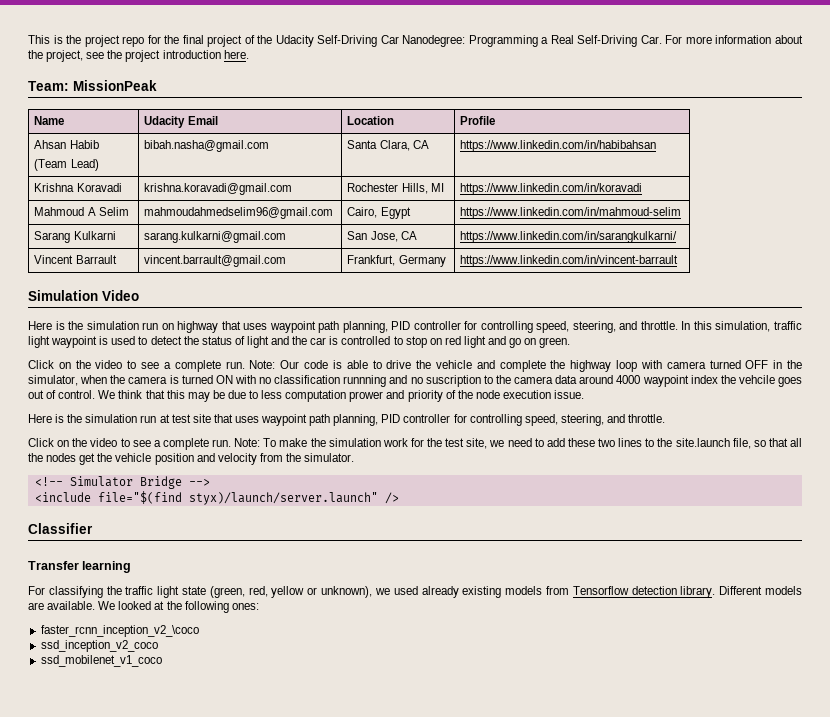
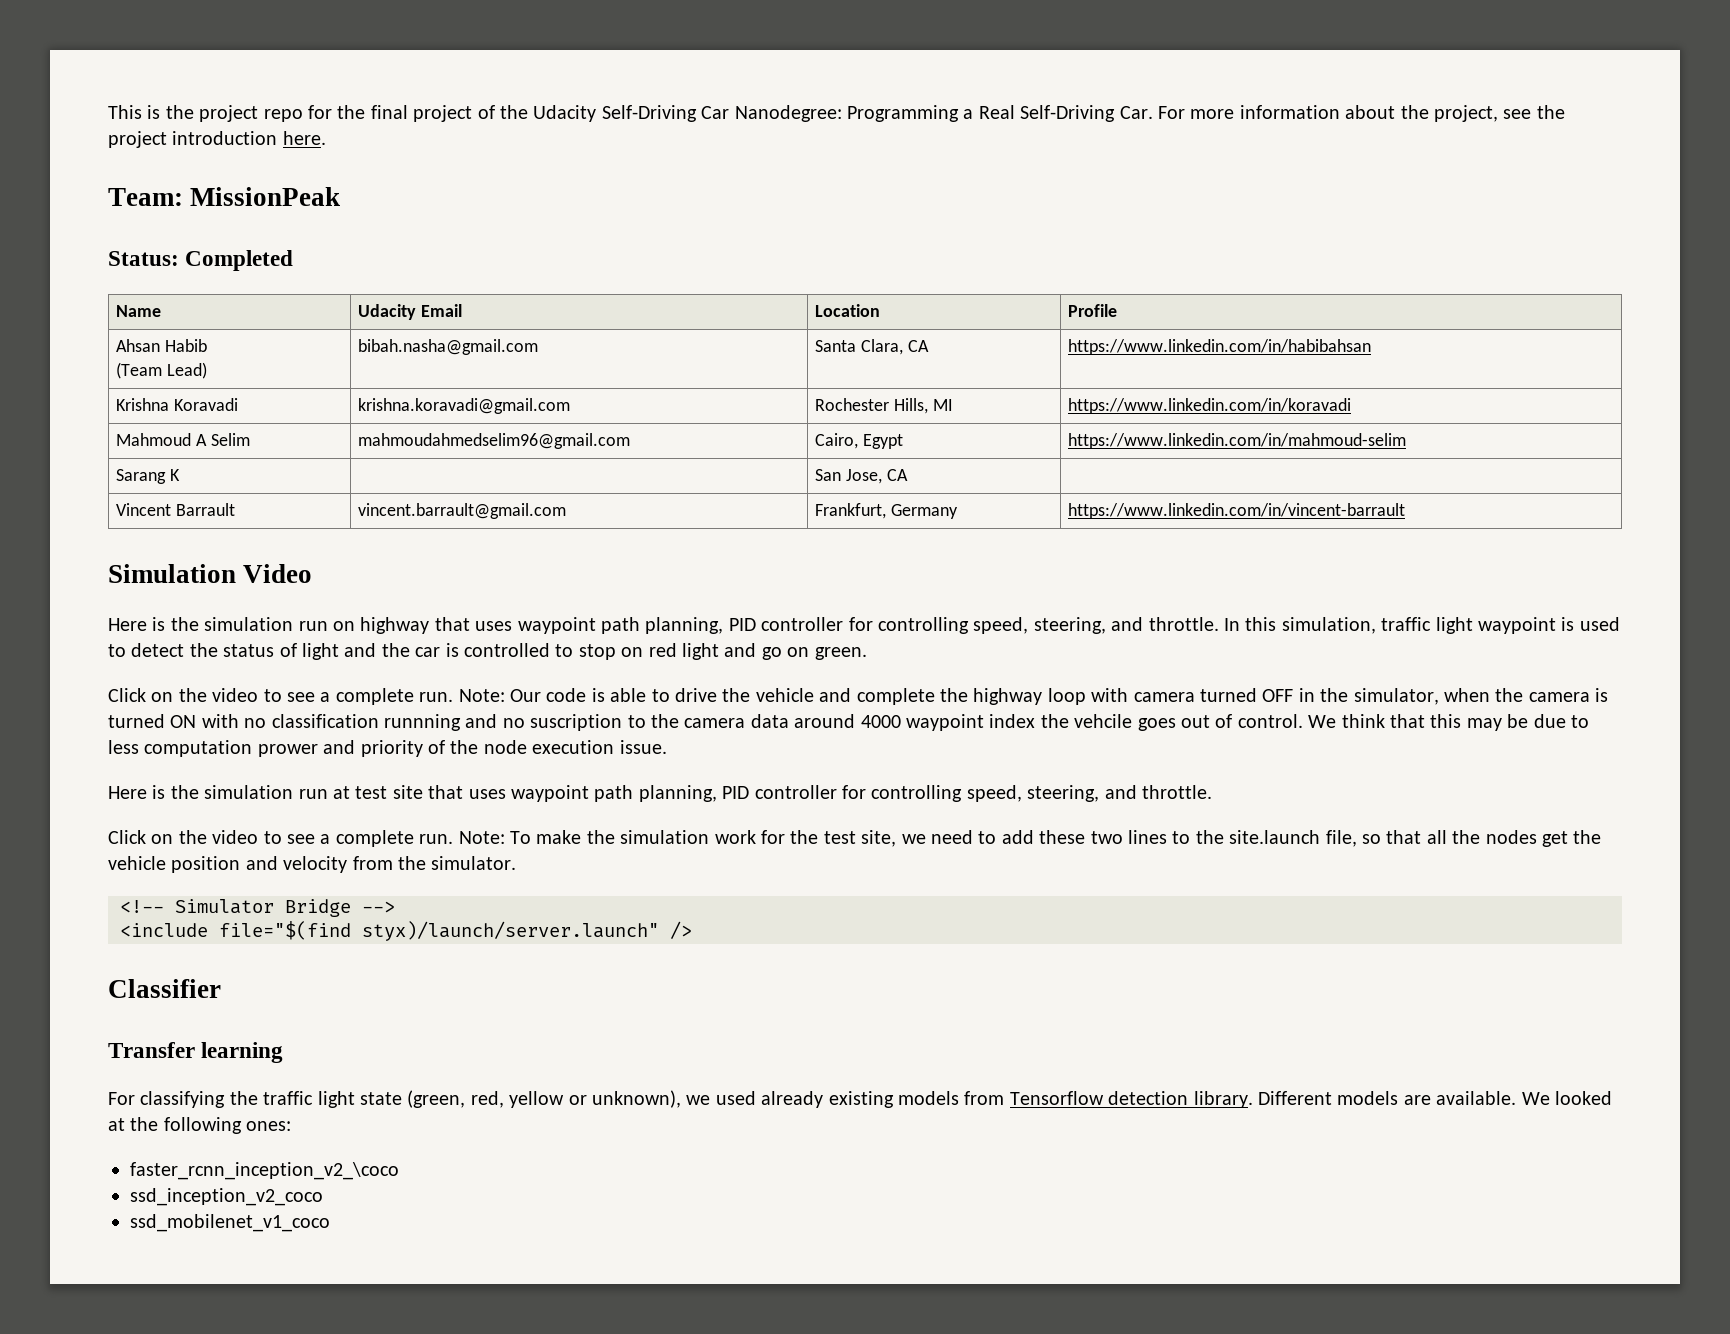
(157, 85) none -> [108,250,294,271] // Status: Completed
[73,231,116,240] [144,231,287,243] Kulkarni | sarang.kulkarni@gmail.com -> [169,469,180,481] K |
[460,231,678,243] https://www.linkedin.com/in/sarangkulkarni/ -> (908, 475) none

